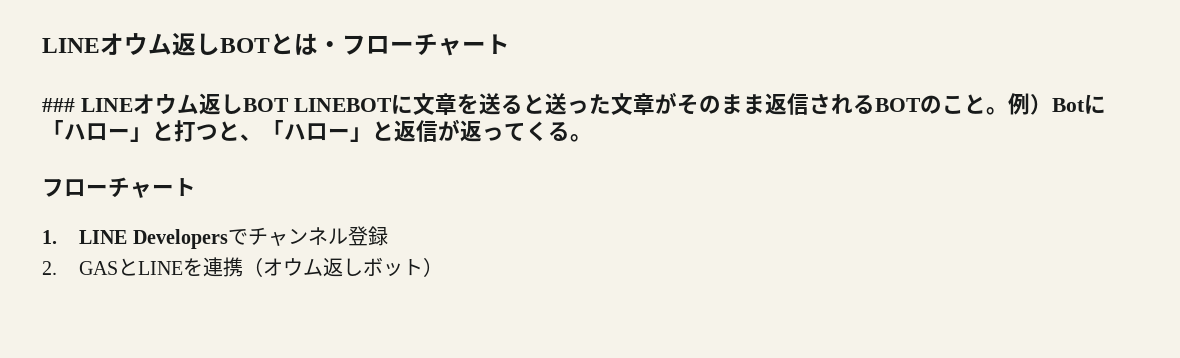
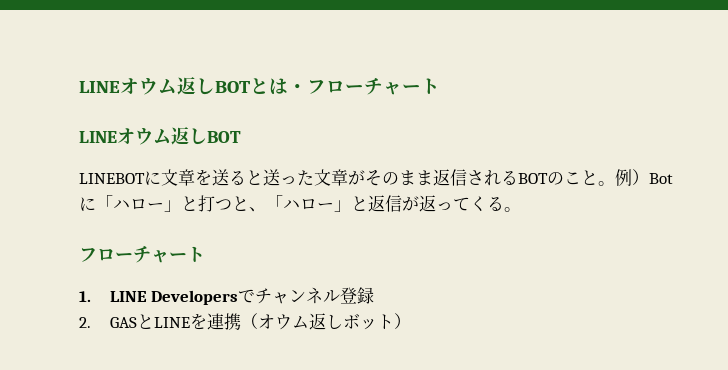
[42,93,289,115] ### LINEオウム返しBOT -> [79,127,241,145] LINEオウム返しBOT //

